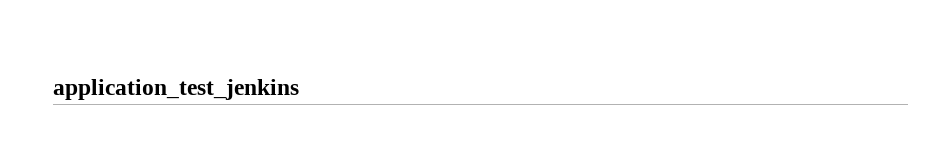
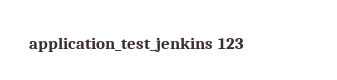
(299, 89) none -> [217,38,244,49] 123

